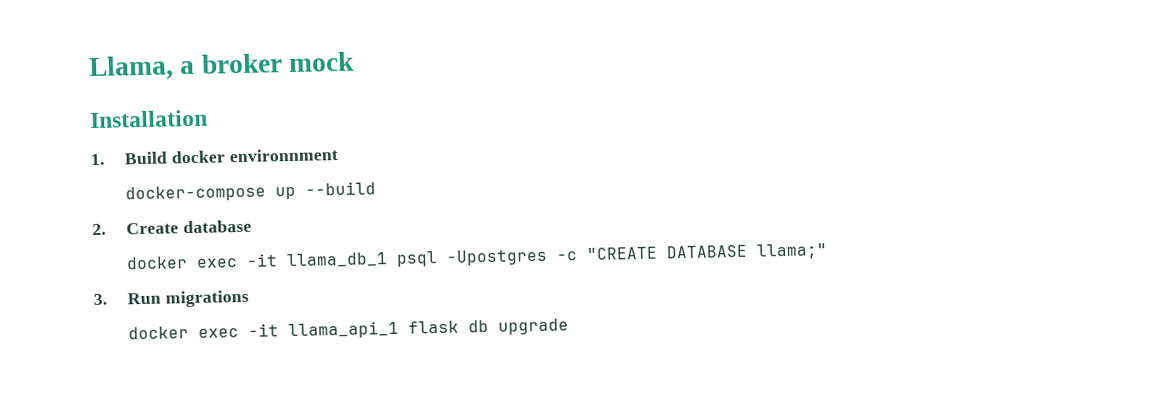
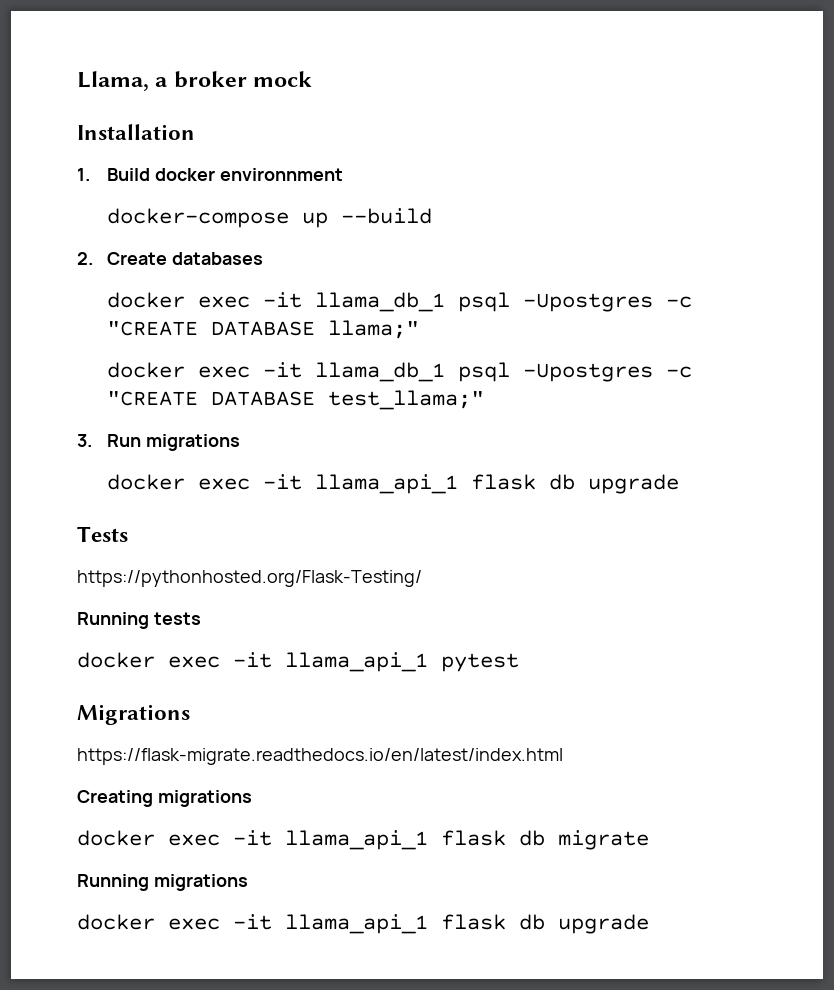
[183,219,253,234] database -> [171,252,263,265] databases
(829, 251) none -> [106,362,692,382] [106,390,484,410] // docker exec -it llama_db_1 psql -Upostgres -c "CREATE DATABASE test_llama;"
(570, 326) none -> [77,526,128,542] [77,570,422,587] [77,612,201,629] [77,652,519,672] [77,704,190,725] [77,748,563,765] [77,790,252,807] [77,830,649,850] [77,874,248,891] [77,914,649,934] // Tests // https://pythonhosted.org/Flask-Testing/ // Running tests // docker exec -it llama_api_1 pytest // Migrations // https://flask-migrate.readthedocs.io/en/latest/index.html // Creating migrations // docker exec -it llama_api_1 flask db migrate // Running migrations // docker exec -it llama_api_1 flask db upgrade

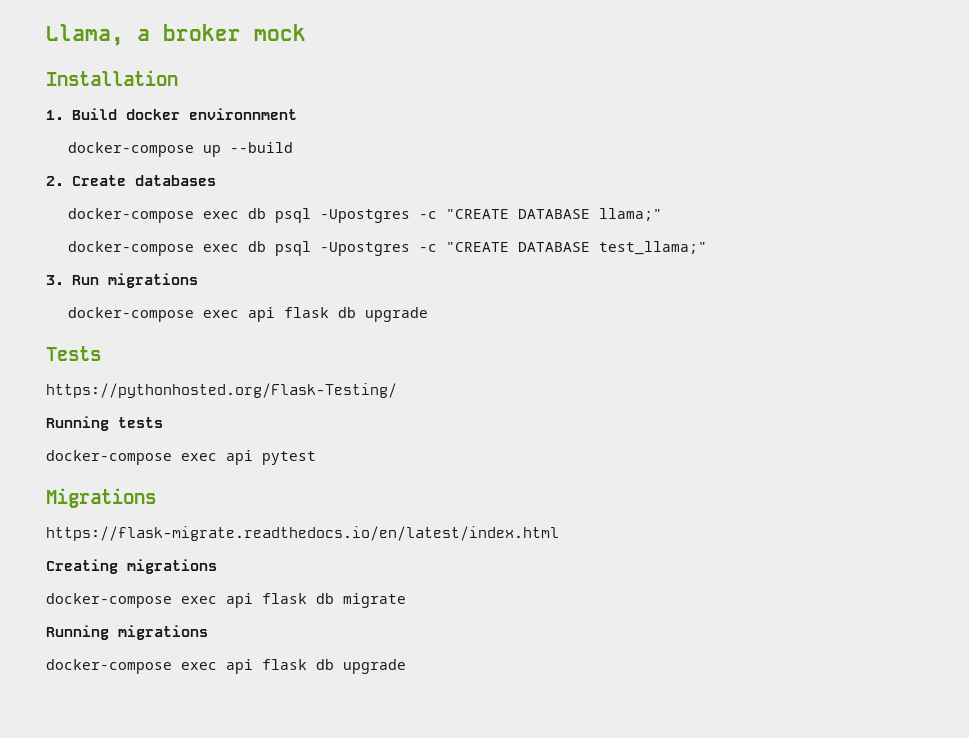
[106,292,445,312] docker exec -it llama_db_1 -> [67,208,266,223] docker-compose exec db
[106,362,445,382] docker exec -it llama_db_1 -> [67,241,266,256] docker-compose exec db
[106,474,458,494] docker exec -it llama_api_1 -> [67,307,275,322] docker-compose exec api
[77,652,428,672] docker exec -it llama_api_1 -> [46,450,253,465] docker-compose exec api
[77,830,428,850] docker exec -it llama_api_1 -> [46,593,253,608] docker-compose exec api
[77,914,428,934] docker exec -it llama_api_1 -> [46,659,253,674] docker-compose exec api

